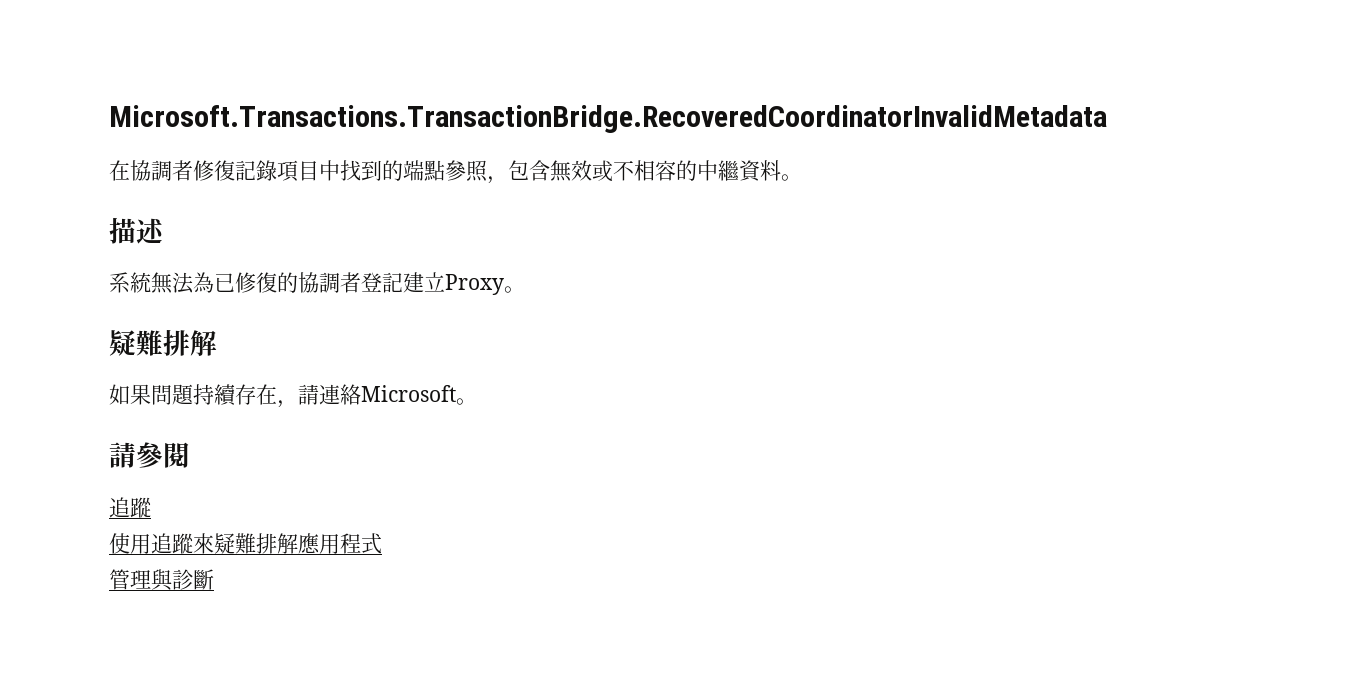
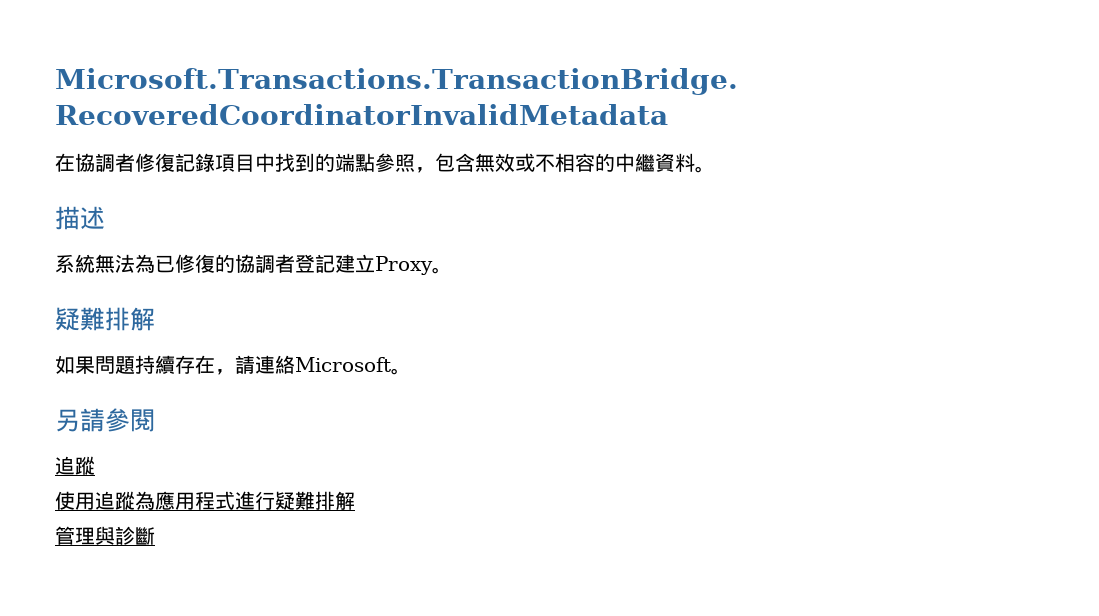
(477, 401) none -> [55,409,80,432] 另
[193,533,382,554] 來疑難排解應用程式 -> [135,491,355,510] 為應用程式進行疑難排解

